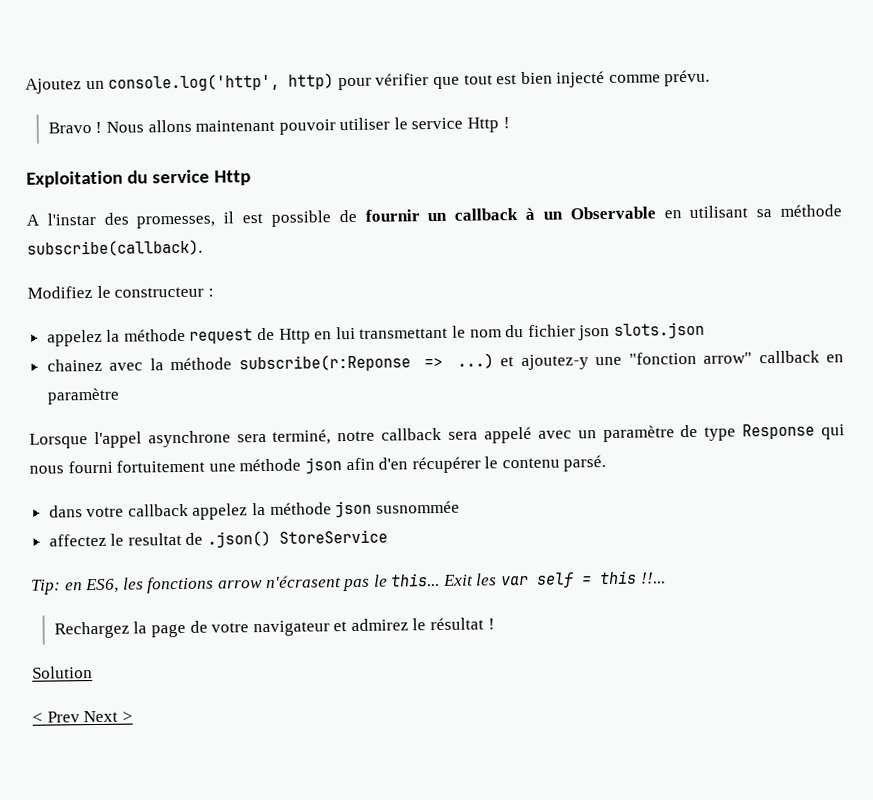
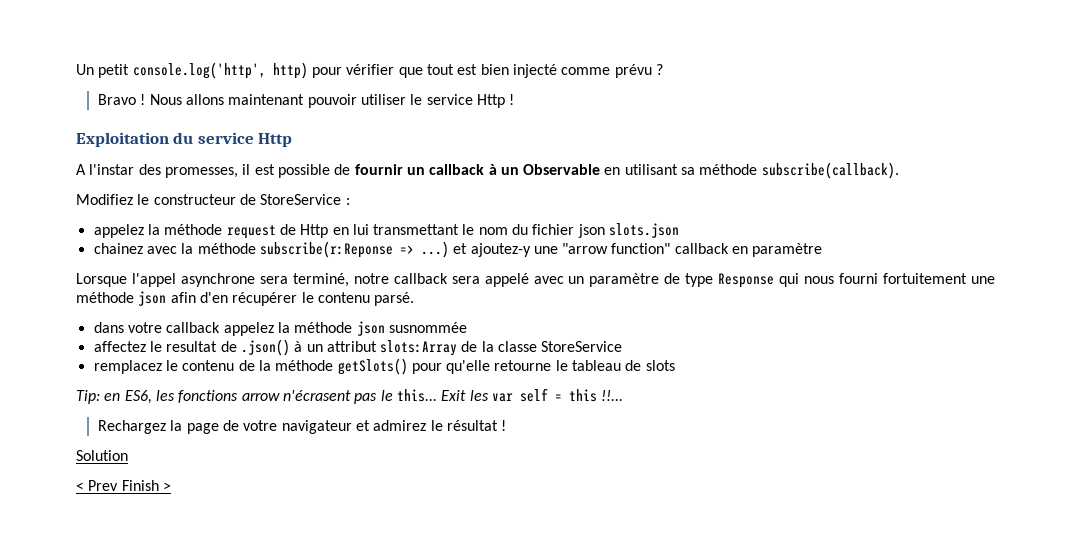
[25,78,105,94] Ajoutez un -> [76,64,130,78] Un petit
[664,69,711,87] prévu. -> [614,64,663,78] prévu ?
(205, 292) none -> [239,194,342,205] de StoreService
[628,351,753,365] "fonction arrow" -> [562,243,671,254] "arrow function"
[279,529,389,544] StoreService -> [294,340,623,356] [93,358,675,375] à un attribut slots:Array de la classe StoreService // remplacez le contenu de la méthode getSlots() pour qu'elle retourne le tableau de slots
[83,710,119,723] Next -> [121,480,159,491] Finish

